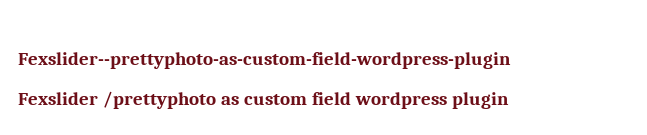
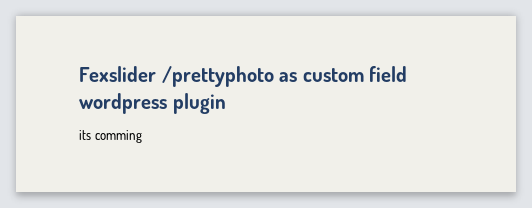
[18,52,511,69] Fexslider--prettyphoto-as-custom-field-wordpress-plugin // -> (79, 74) none
(509, 100) none -> [79,130,142,143] // its comming

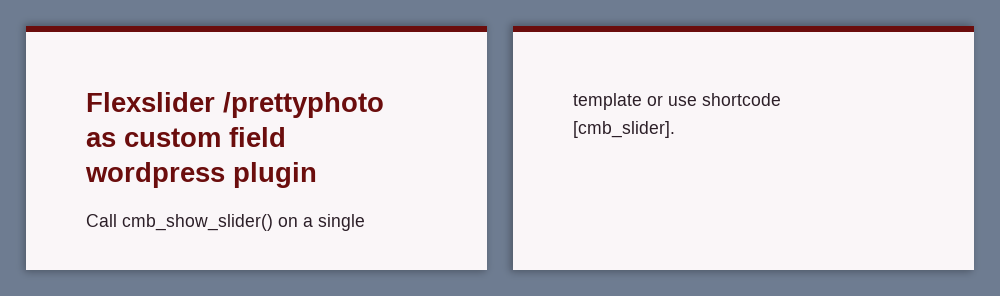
[79,66,156,82] Fexslider -> [86,92,215,112] Flexslider
[79,130,142,143] its comming -> [86,214,365,231] [573,93,781,110] [573,121,675,138] Call cmb_show_slider() on a single template or use shortcode [cmb_slider].

